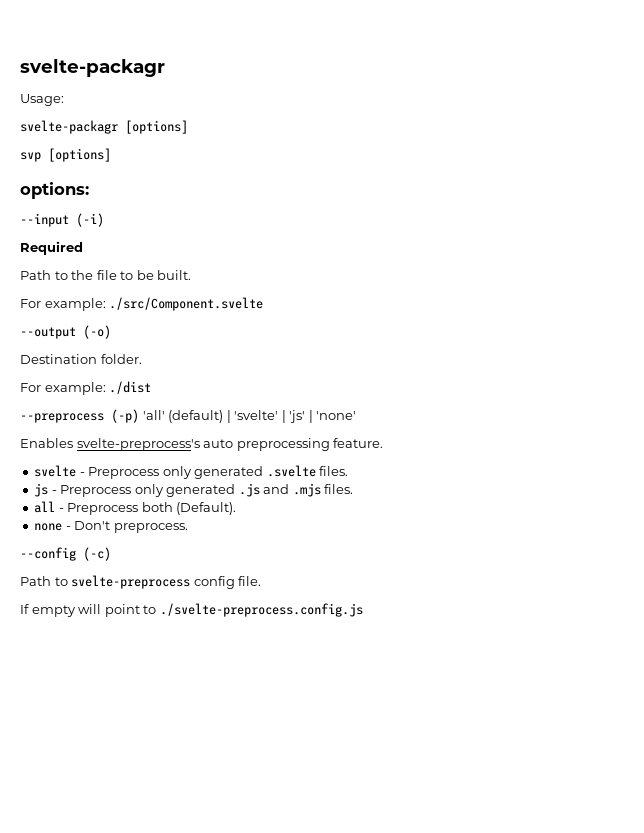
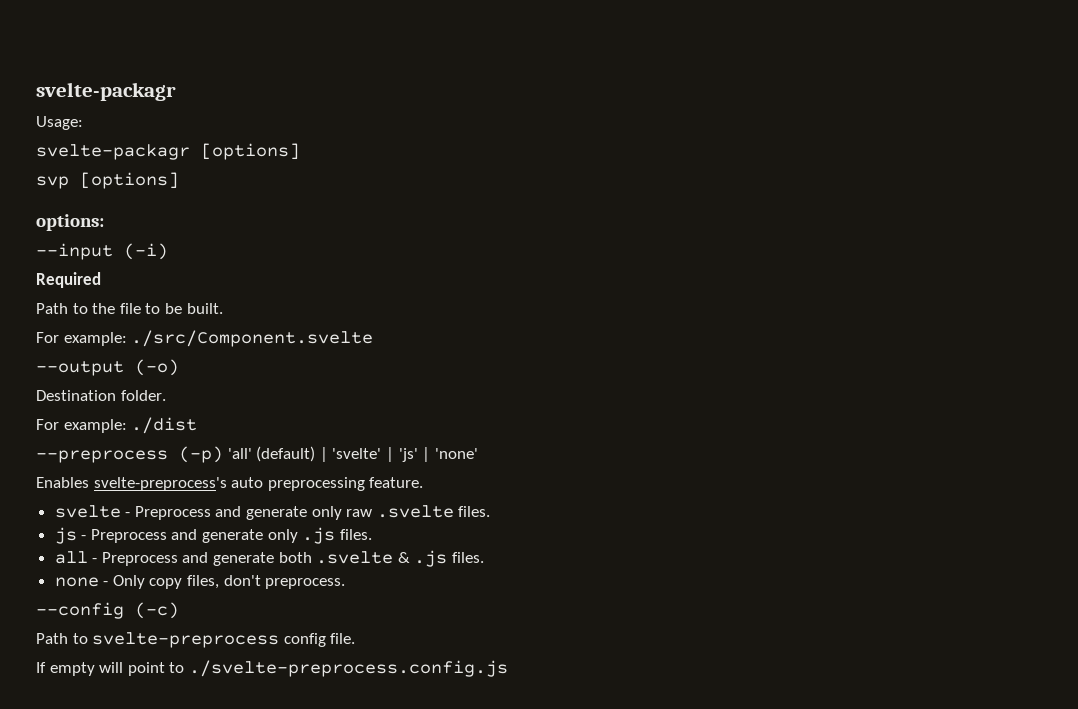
[162,466,264,479] only generated -> [215,506,373,520] and generate only raw
[134,483,321,497] only generated .js and .mjs -> [171,527,336,544] and generate only .js
[141,502,237,515] [34,521,111,531] both (Default). // none - Don't -> [182,550,485,567] [54,575,261,589] and generate both .svelte & .js files. // none - Only copy files, don't

